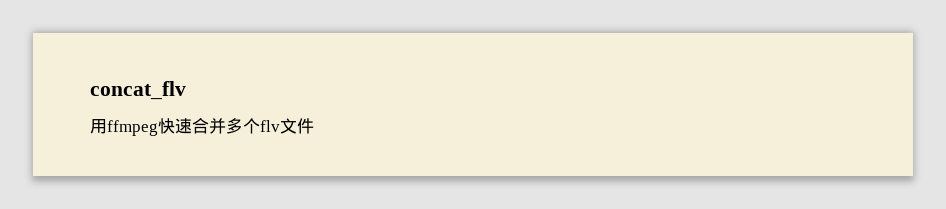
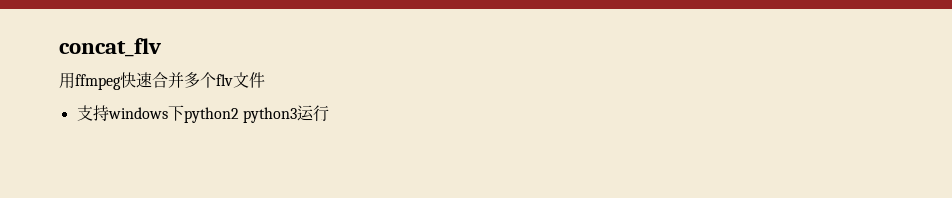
(314, 126) none -> [76,105,329,123] // 支持windows下python2 python3运行

